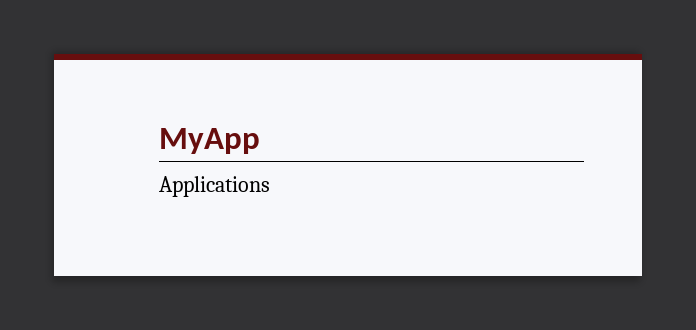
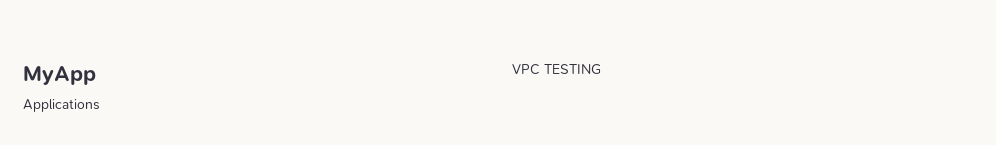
(270, 186) none -> [512,64,601,75] // VPC TESTING

